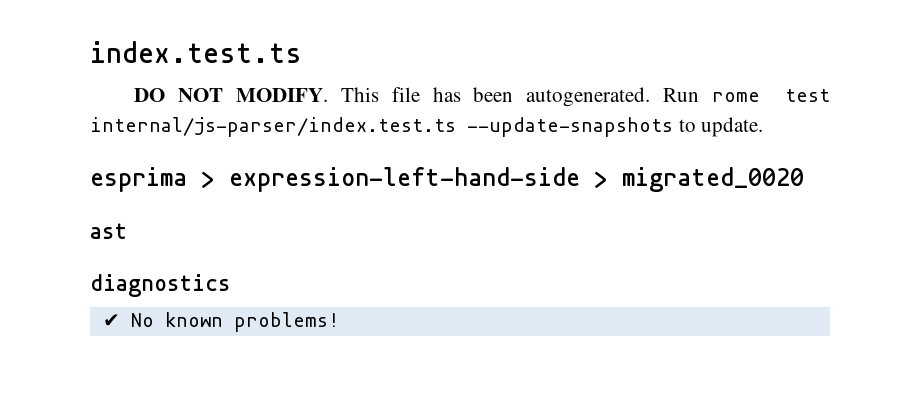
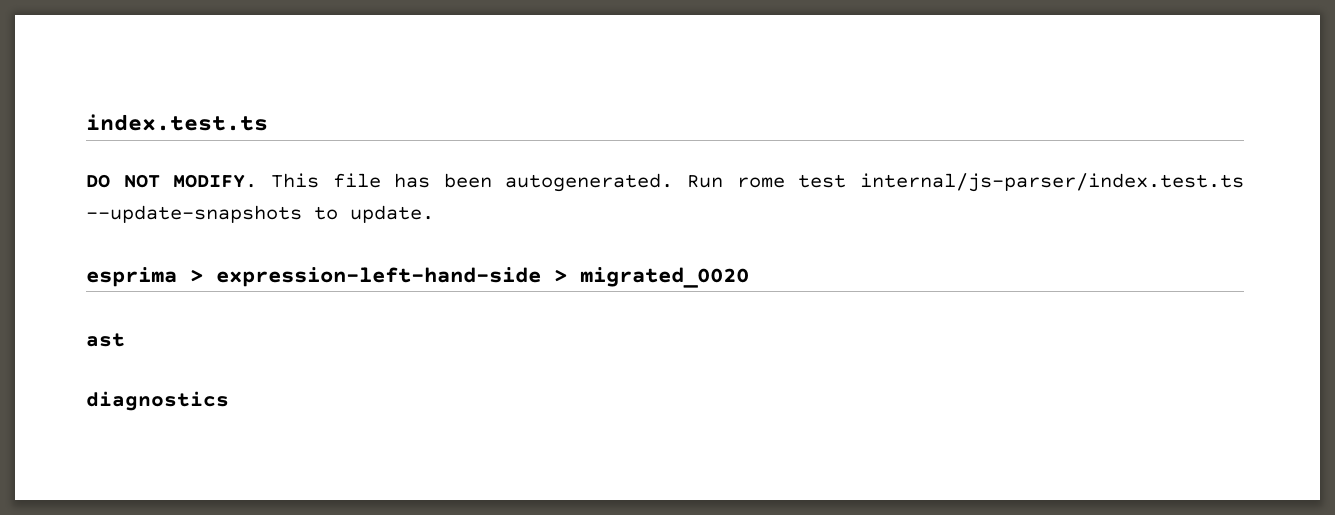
[102,312,339,332] // ✔ No known problems! -> (229, 401) none

